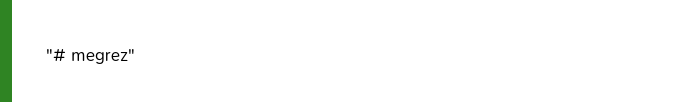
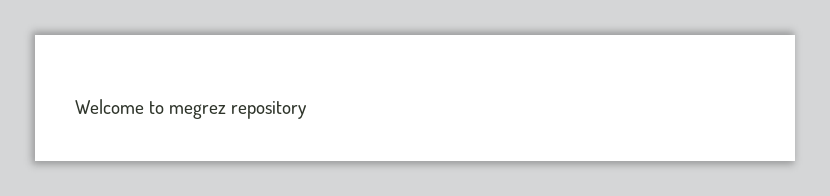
[46,48,135,64] "# megrez" -> [75,99,308,119] Welcome to megrez repository

